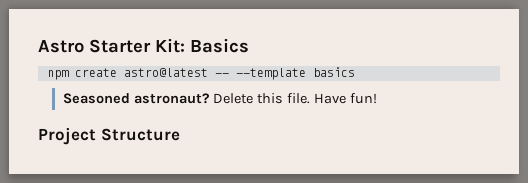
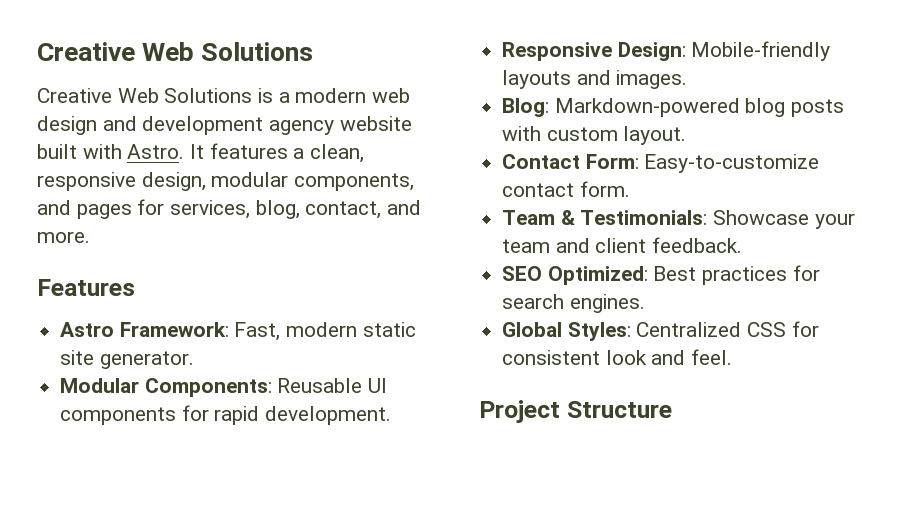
[38,38,249,53] [46,67,355,80] [62,93,378,104] Astro Starter Kit: Basics // npm create astro@latest -- --template basics // Seasoned astronaut? Delete this file. Have fun! -> [37,42,314,61] [37,88,411,103] [37,116,412,135] [37,143,365,163] [37,172,415,191] [37,199,422,219] [37,231,90,243] [37,279,135,296] [60,322,416,341] [60,350,194,369] [60,378,388,397] [60,405,392,425] [502,41,831,61] [502,70,688,89] [502,98,845,117] [502,126,687,145] [502,154,820,173] [502,181,630,197] [502,210,855,229] [502,237,743,253] [502,265,820,285] [502,294,645,313] [502,321,819,341] [502,349,733,365] Creative Web Solutions // Creative Web Solutions is a modern web design and development agency website built with Astro. It features a clean, responsive design, modular components, and pages for services, blog, contact, and more. // Features // Astro Framework: Fast, modern static site generator. // Modular Components: Reusable UI components for rapid development. // Responsive Design: Mobile-friendly layouts and images. // Blog: Markdown-powered blog posts with custom layout. // Contact Form: Easy-to-customize contact form. // Team & Testimonials: Showcase your team and client feedback. // SEO Optimized: Best practices for search engines. // Global Styles: Centralized CSS for consistent look and feel.

